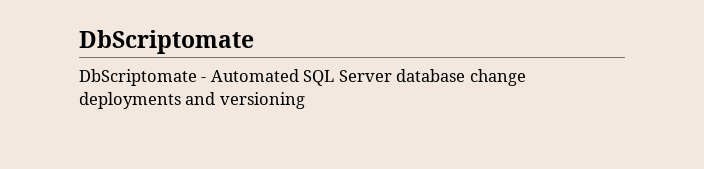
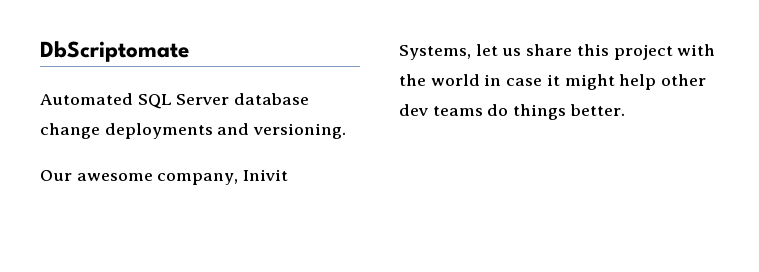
[79,69,207,86] DbScriptomate - -> (189, 51) none
[219,92,305,109] versioning -> [253,123,347,139] [40,169,289,185] [399,44,716,60] [399,74,707,90] [399,104,625,120] versioning. // Our awesome company, Inivit Systems, let us share this project with the world in case it might help other dev teams do things better.

